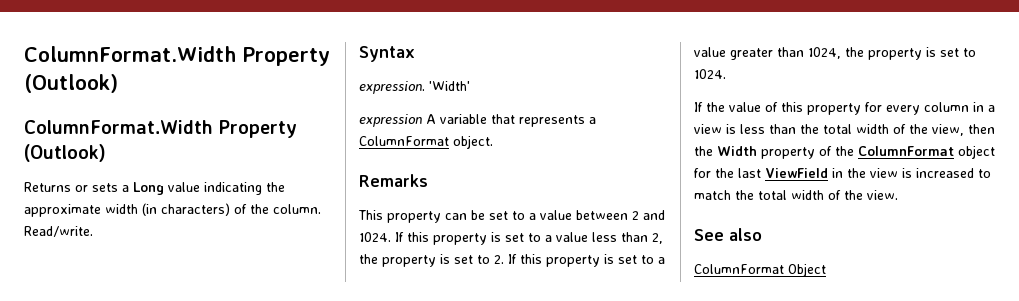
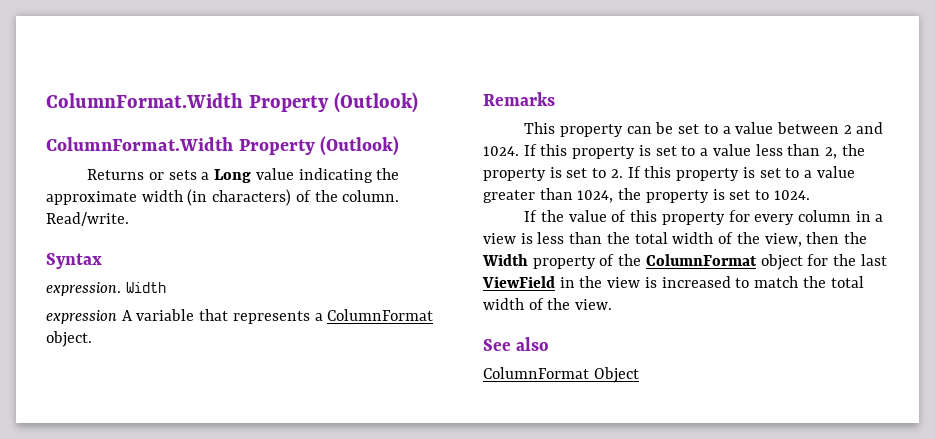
[429,81,470,91] 'Width' -> [125,282,166,293] Width

